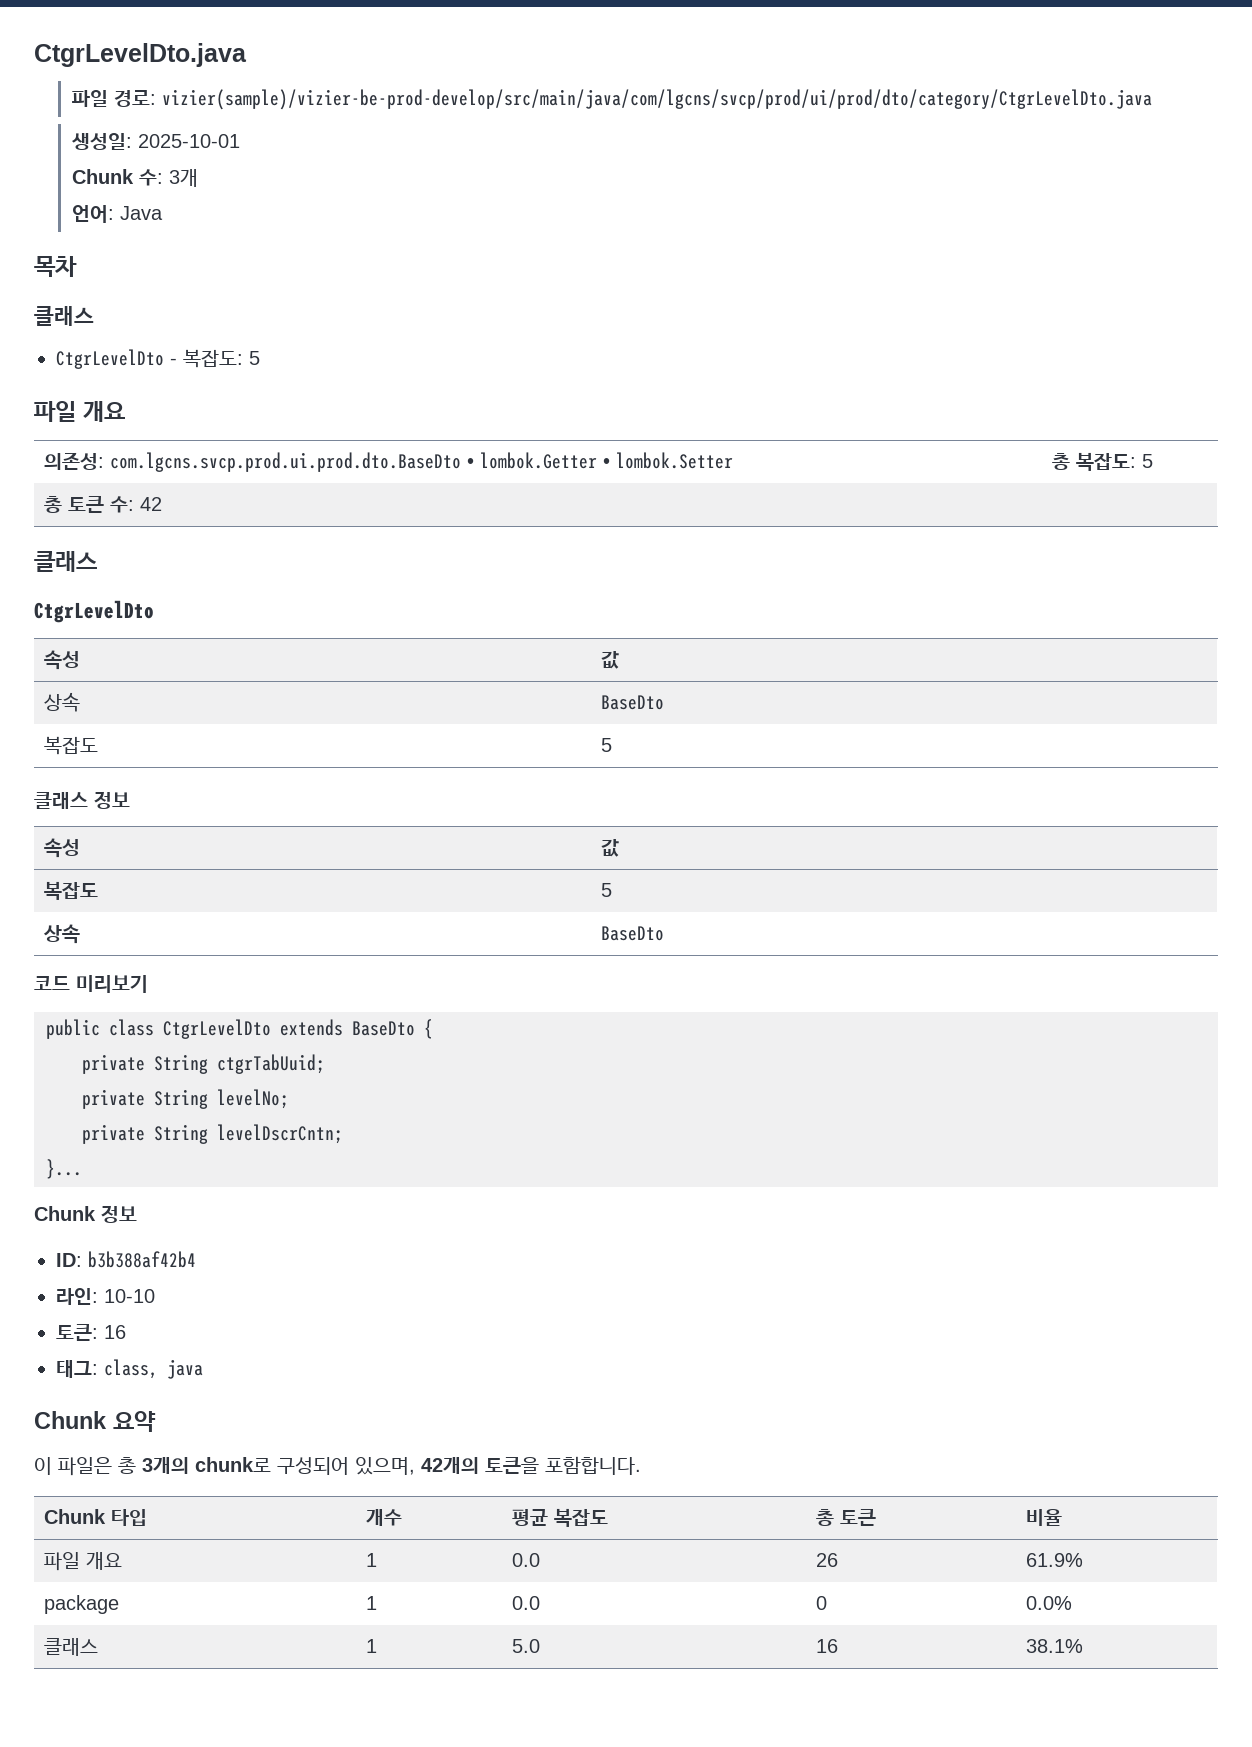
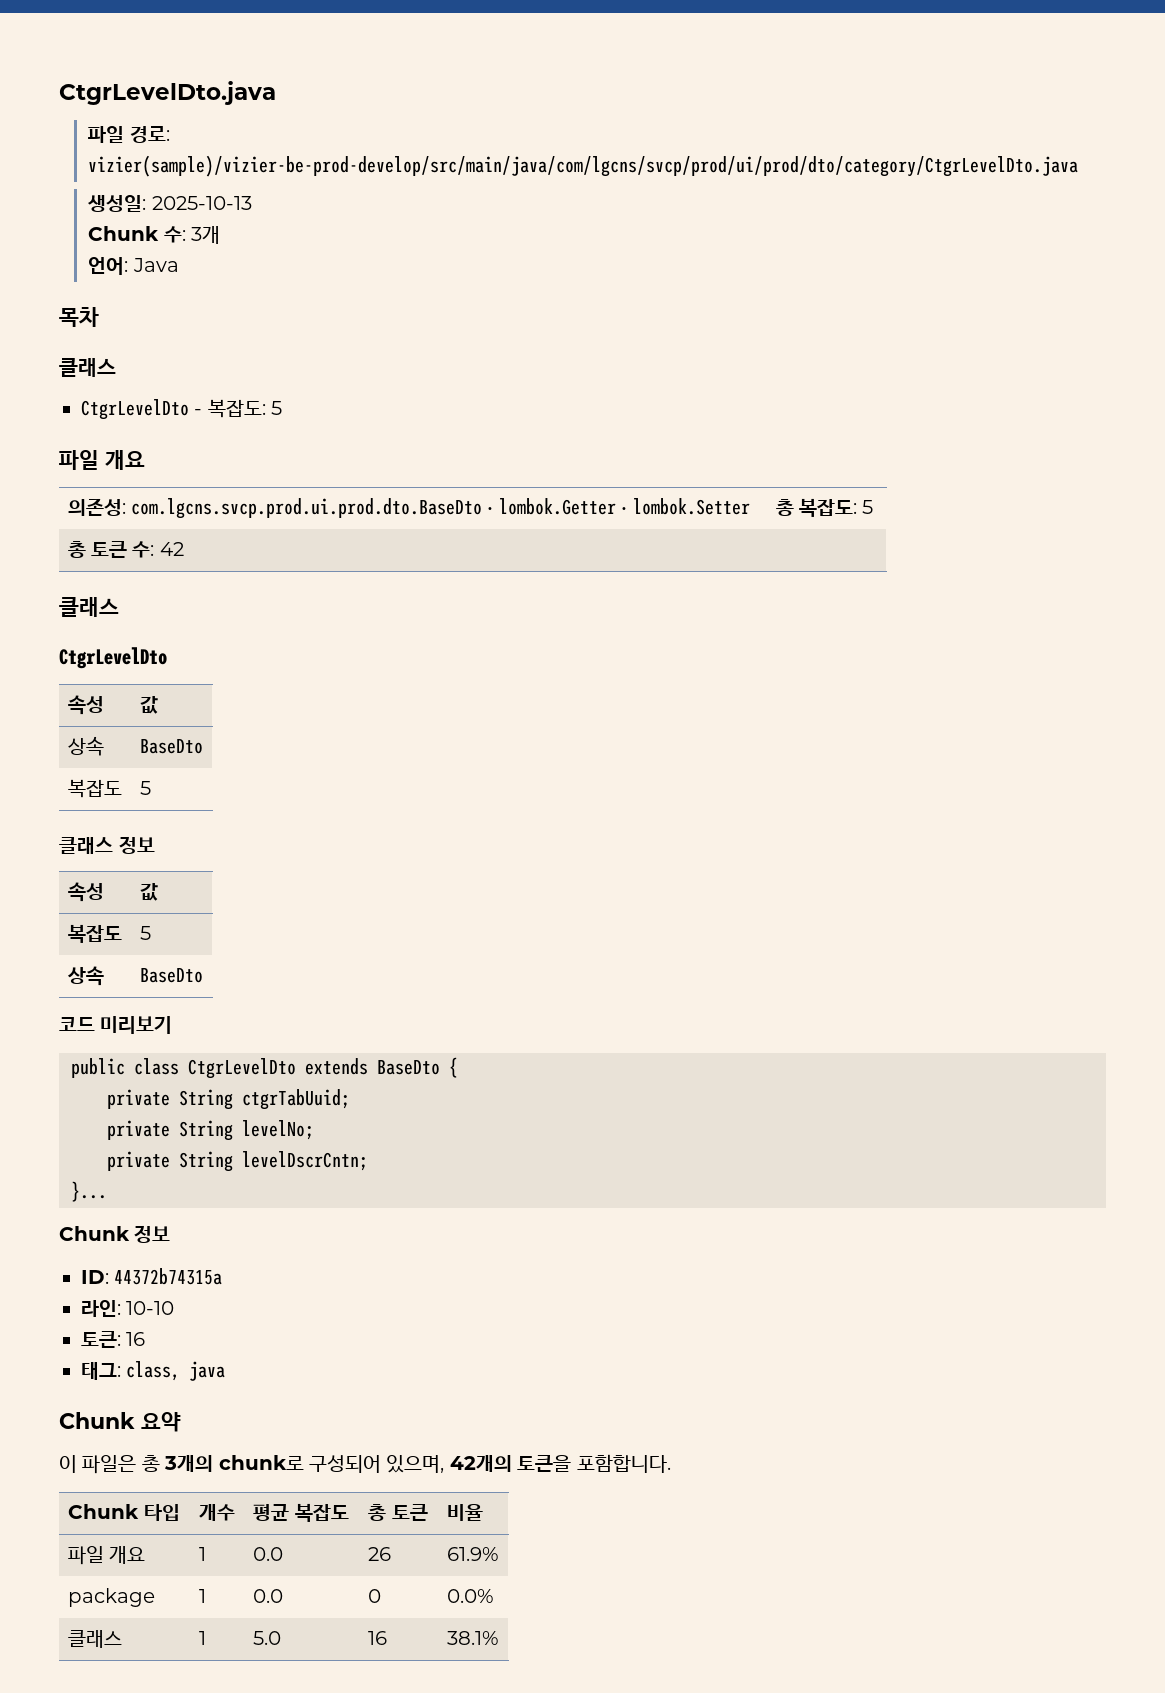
[138,134,241,148] 2025-10-01 -> [151,196,252,210] 2025-10-13
[88,1251,196,1268] b3b388af42b4 -> [114,1268,223,1285] 44372b74315a

